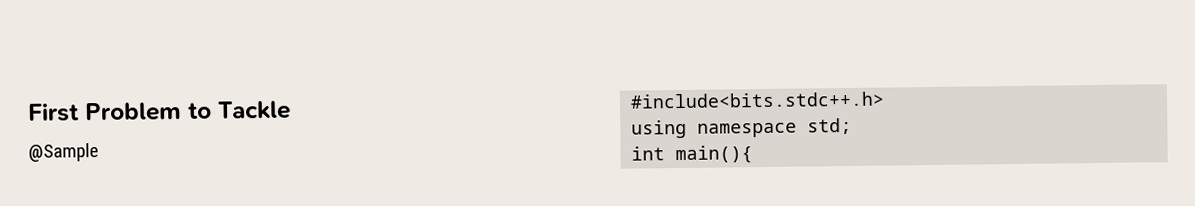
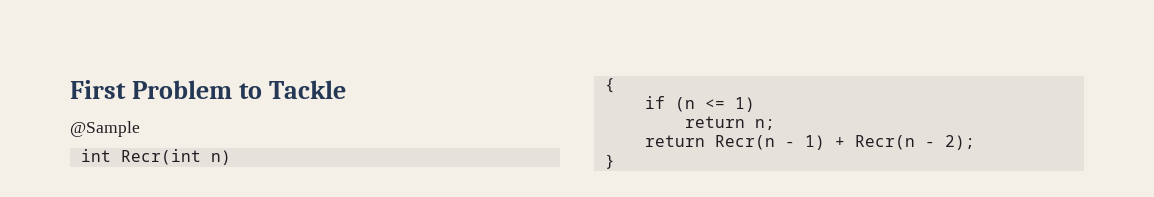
[630,91,886,109] [631,117,853,139] [631,145,754,165] #include<bits.stdc++.h> // using namespace std; // int main(){ -> [80,149,231,165] [604,78,615,93] [644,96,755,112] [684,116,775,130] [644,135,975,150] [604,154,615,169] int Recr(int n) // { // if (n <= 1) // return n; // return Recr(n - 1) + Recr(n - 2); // }

